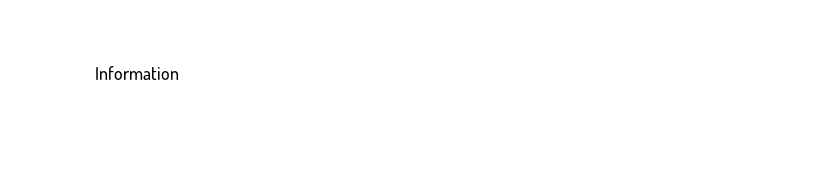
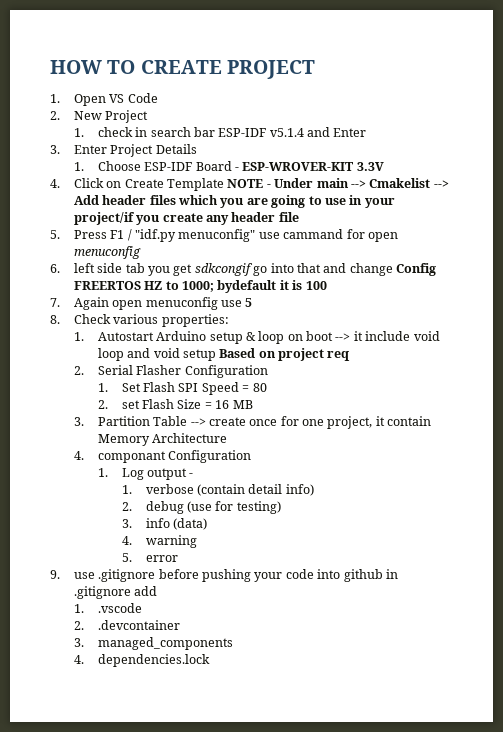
[95,66,179,80] Information -> [50,60,315,79] [50,93,158,106] [50,110,149,123] [73,127,367,137] [50,144,197,157] [73,161,384,171] [50,178,449,191] [73,195,395,208] [73,212,299,225] [50,229,398,242] [73,246,141,259] [50,263,437,276] [73,280,327,293] [50,297,253,310] [50,314,229,327] [73,331,440,344] [97,348,351,361] [73,365,268,378] [97,382,267,395] [97,399,253,409] [73,416,432,429] [97,433,228,446] [73,450,252,463] [97,468,194,480] [121,484,314,496] [121,501,281,514] [121,518,208,530] [121,535,197,548] [121,553,178,562] [50,569,398,582] [73,586,158,599] [73,603,142,613] [73,620,180,630] [73,637,233,650] [73,654,210,667] HOW TO CREATE PROJECT // 1. Open VS Code // 2. New Project // 1. check in search bar ESP-IDF v5.1.4 and Enter // 3. Enter Project Details // 1. Choose ESP-IDF Board - ESP-WROVER-KIT 3.3V // 4. Click on Create Template NOTE - Under main --> Cmakelist --> Add header files which you are going to use in your project/if you create any header file // 5. Press F1 / "idf.py menuconfig" use cammand for open menuconfig // 6. left side tab you get sdkcongif go into that and change Config FREERTOS HZ to 1000; bydefault it is 100 // 7. Again open menuconfig use 5 // 8. Check various properties: // 1. Autostart Arduino setup & loop on boot --> it include void loop and void setup Based on project req // 2. Serial Flasher Configuration // 1. Set Flash SPI Speed = 80 // 2. set Flash Size = 16 MB // 3. Partition Table --> create once for one project, it contain Memory Architecture // 4. componant Configuration // 1. Log output - // 1. verbose (contain detail info) // 2. debug (use for testing) // 3. info (data) // 4. warning // 5. error // 9. use .gitignore before pushing your code into github in .gitignore add // 1. .vscode // 2. .devcontainer // 3. managed_components // 4. dependencies.lock

